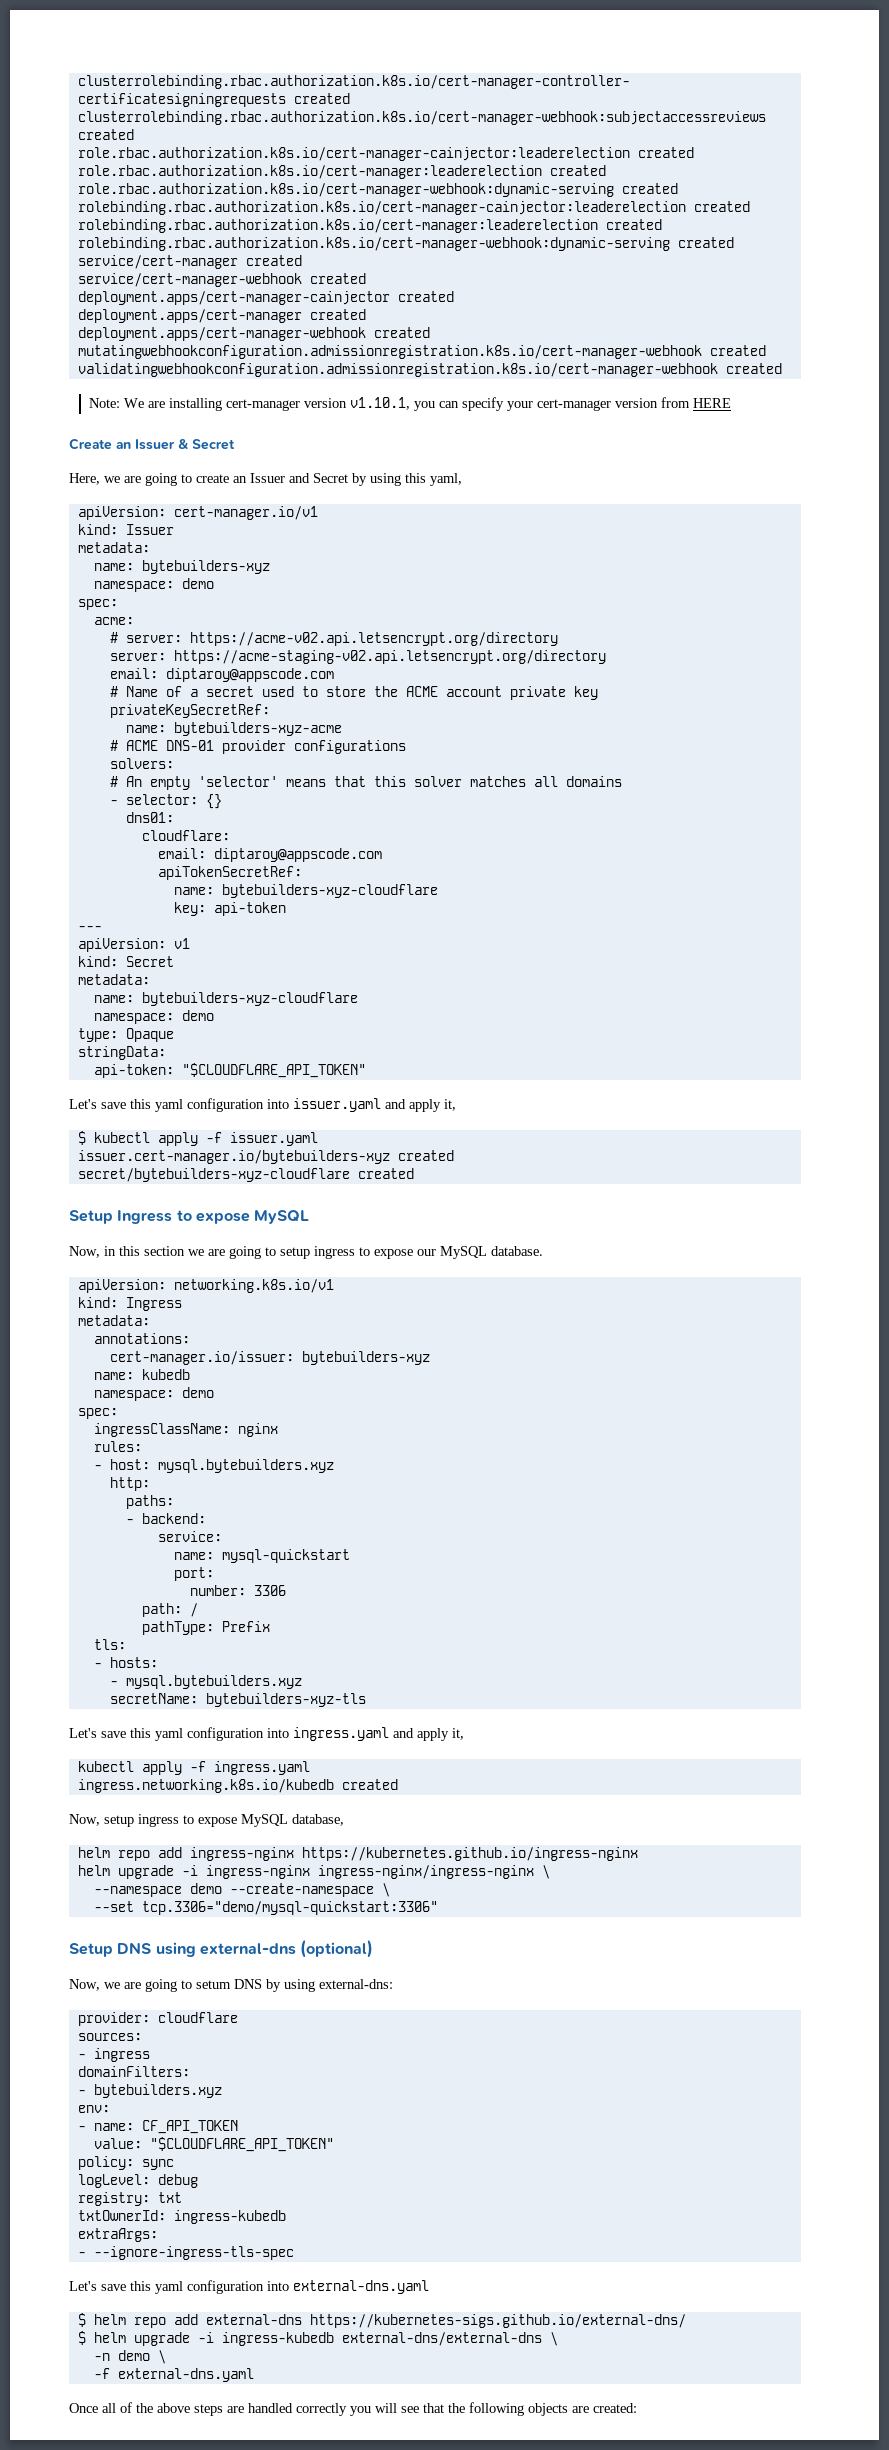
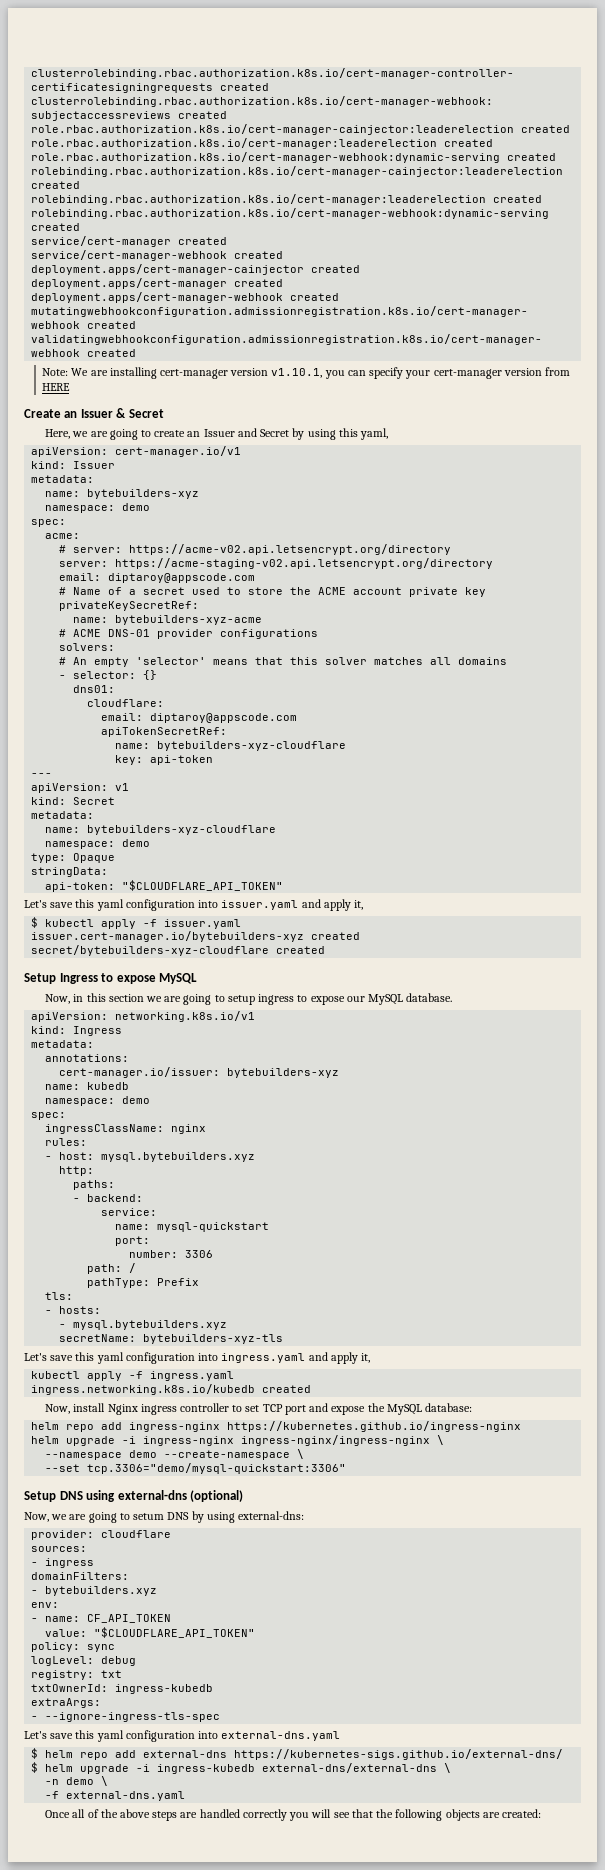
[104,1814,344,1827] setup ingress to expose MySQL database, -> [73,1403,473,1415] install Nginx ingress controller to set TCP port and expose the MySQL database:

